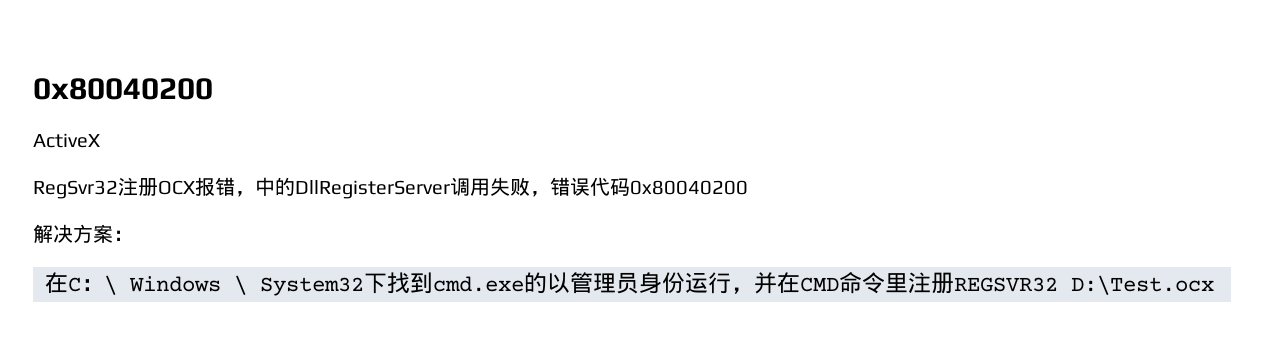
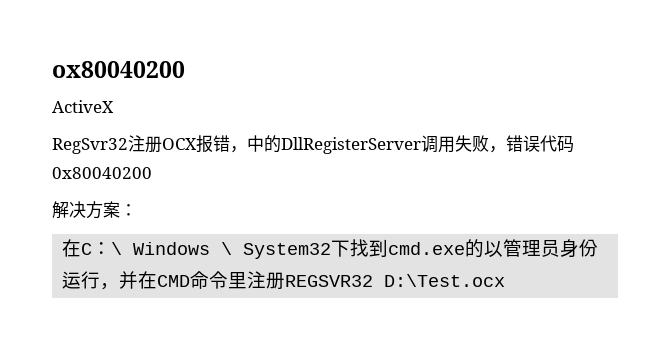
[33,78,213,100] 0x80040200 -> [52,61,185,78] ox80040200

